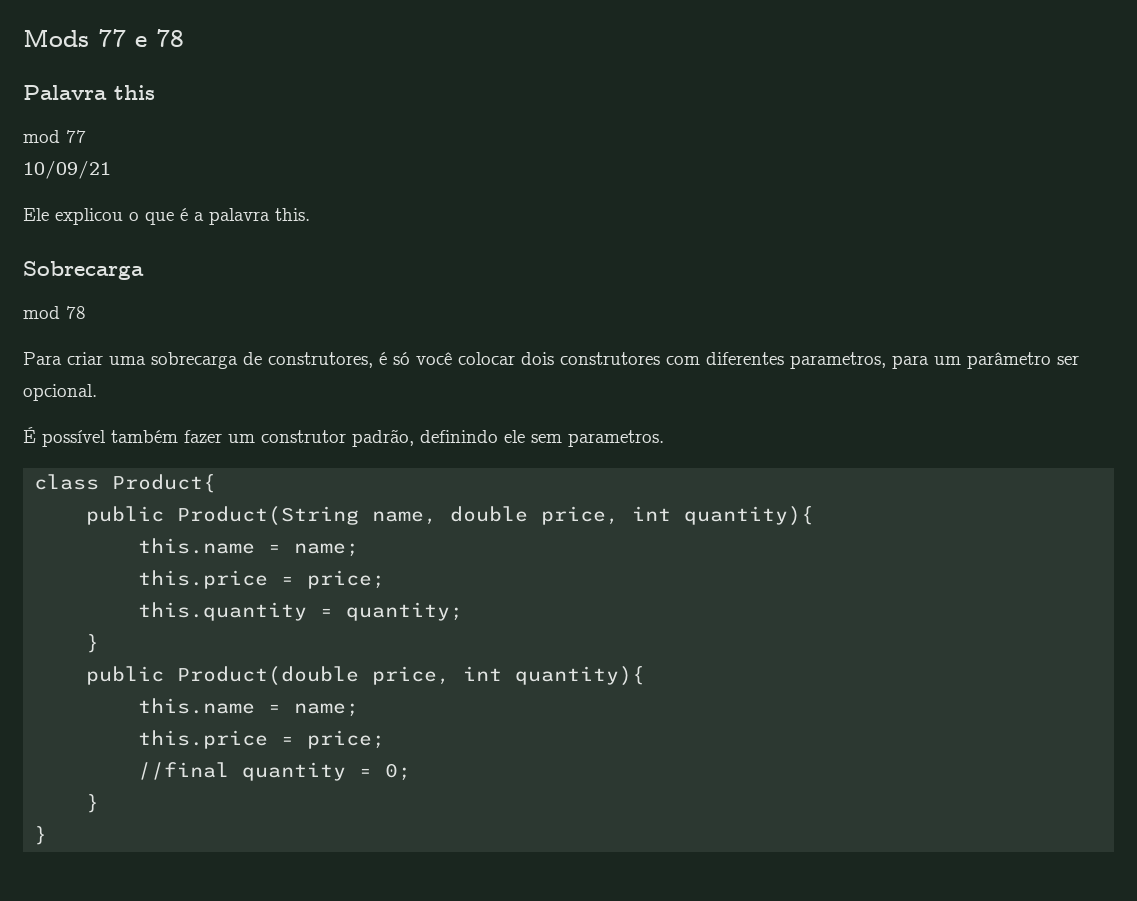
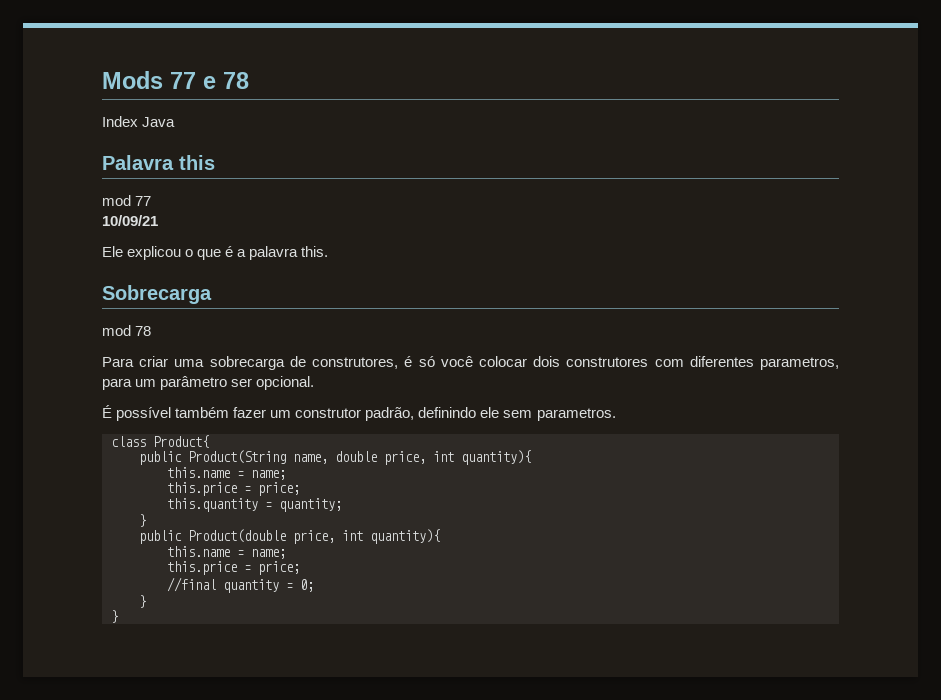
(184, 38) none -> [102,116,176,127] // Index Java

